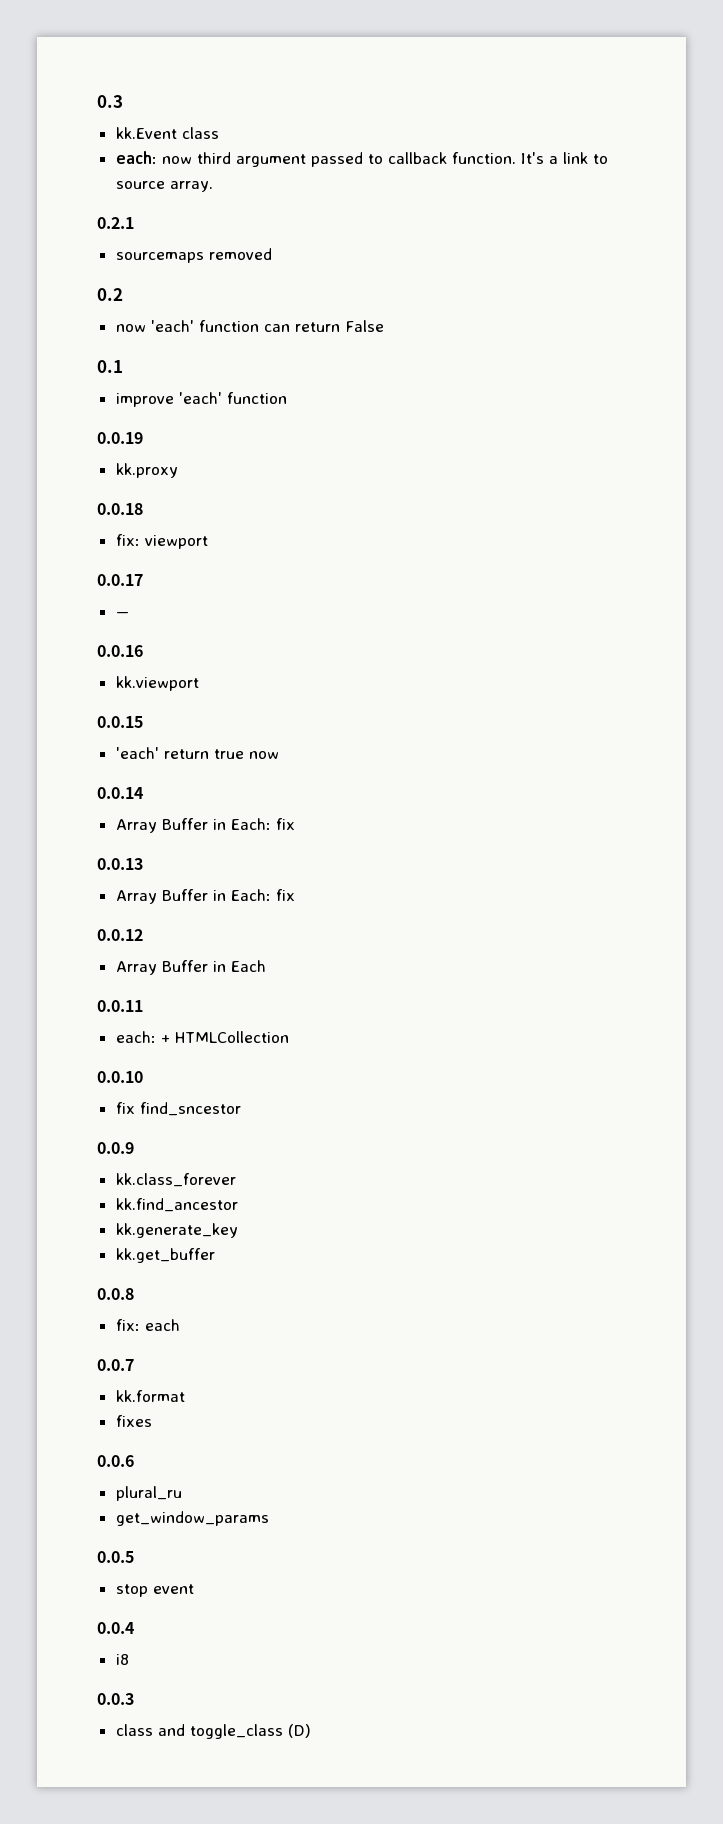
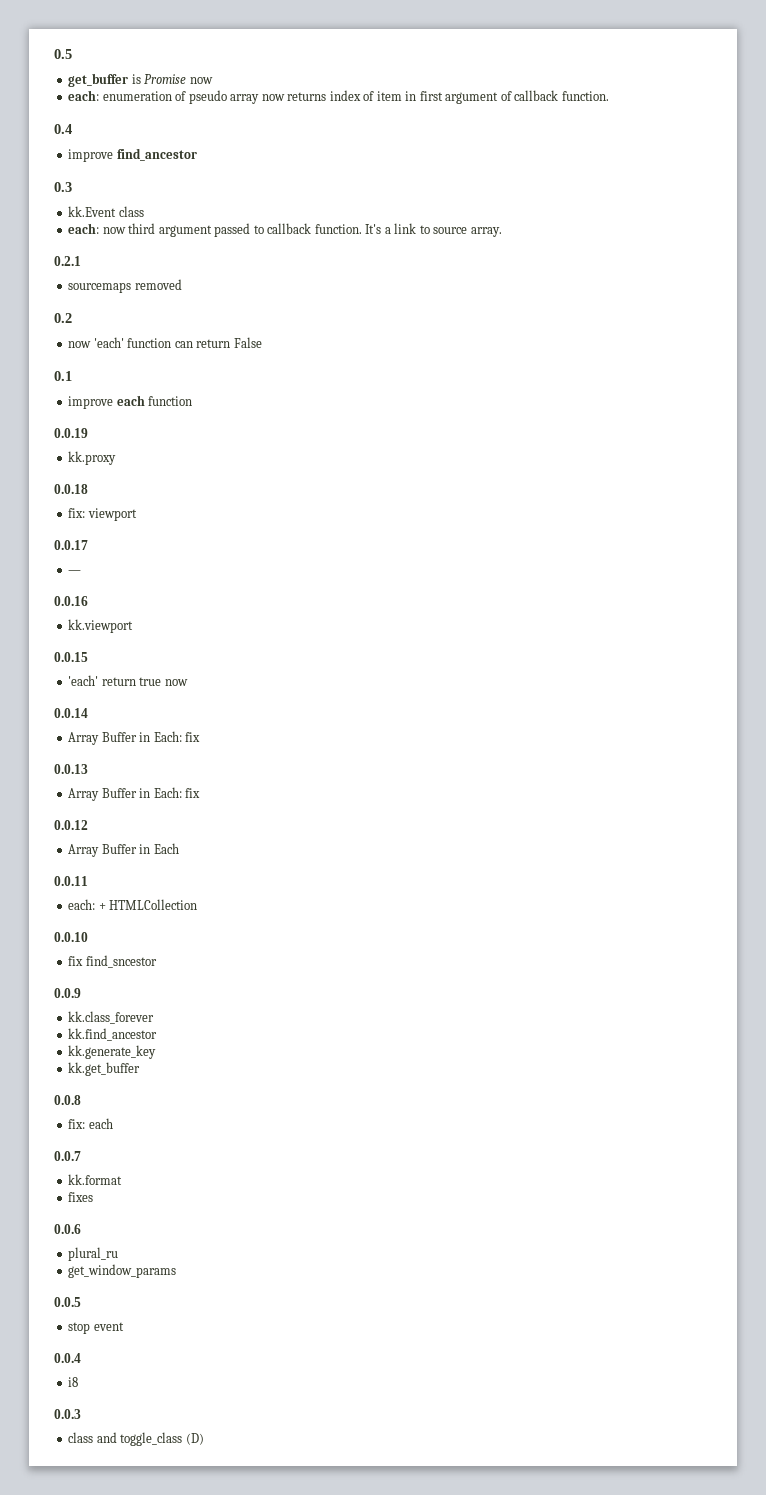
(97, 101) none -> [54,49,72,59] [68,73,213,87] [68,90,609,104] [54,124,72,134] [68,148,197,162] 0.5 // get_buffer is Promise now // each: enumeration of pseudo array now returns index of item in first argument of callback function. // 0.4 // improve find_ancestor //
[178,392,222,404] 'each' -> [116,395,145,406] each

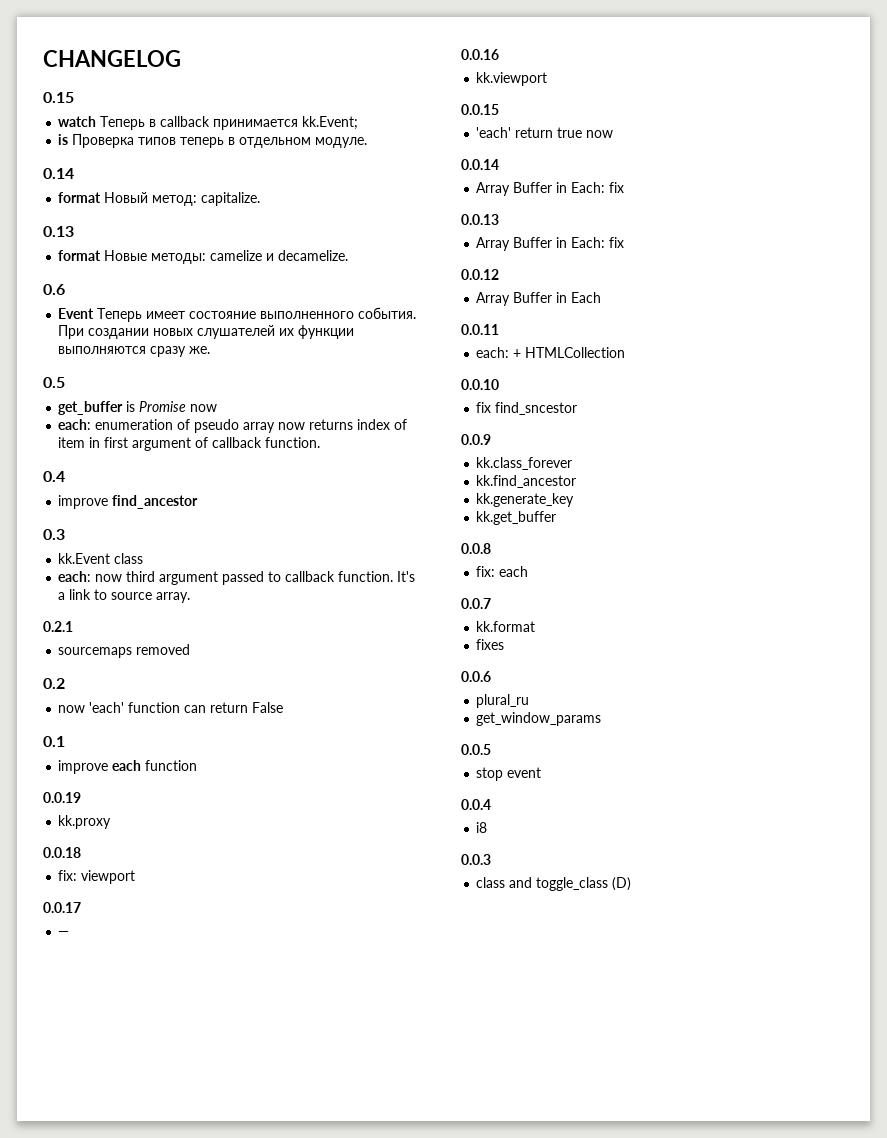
(54, 54) none -> [43,50,181,67] [43,92,74,103] [58,116,359,130] [58,134,368,148] [43,168,74,179] [58,192,261,206] [43,226,74,237] [58,250,349,264] [43,284,65,295] [58,307,417,322] [58,325,355,339] [58,346,211,357] CHANGELOG // 0.15 // watch Теперь в callback принимается kk.Event; // is Проверка типов теперь в отдельном модуле. // 0.14 // format Новый метод: capitalize. // 0.13 // format Новые методы: camelize и decamelize. // 0.6 // Event Теперь имеет состояние выполненного события. При создании новых слушателей их функции выполняются сразу же. //

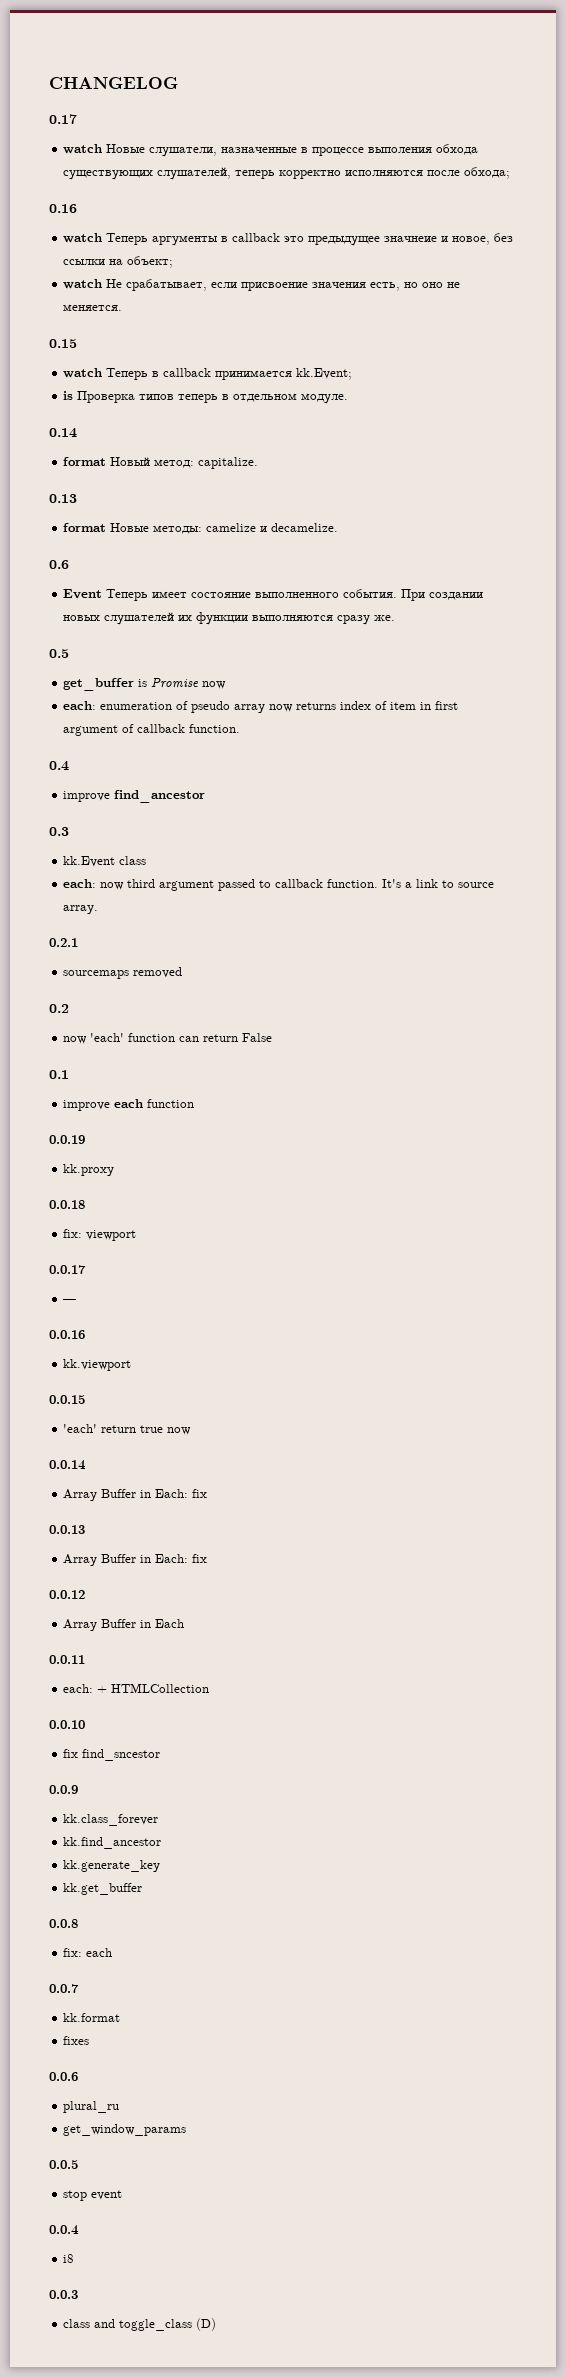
(181, 58) none -> [49,114,77,124] [63,144,479,157] [63,167,511,180] [49,204,77,213] [63,233,514,246] [63,256,174,268] [63,279,461,291] [63,304,123,311] // 0.17 // watch Новые слушатели, назначенные в процессе выполения обхода существующих слушателей, теперь корректно исполняются после обхода; // 0.16 // watch Теперь аргументы в callback это предыдущее значнеие и новое, без ссылки на объект; // watch Не срабатывает, если присвоение значения есть, но оно не меняется.

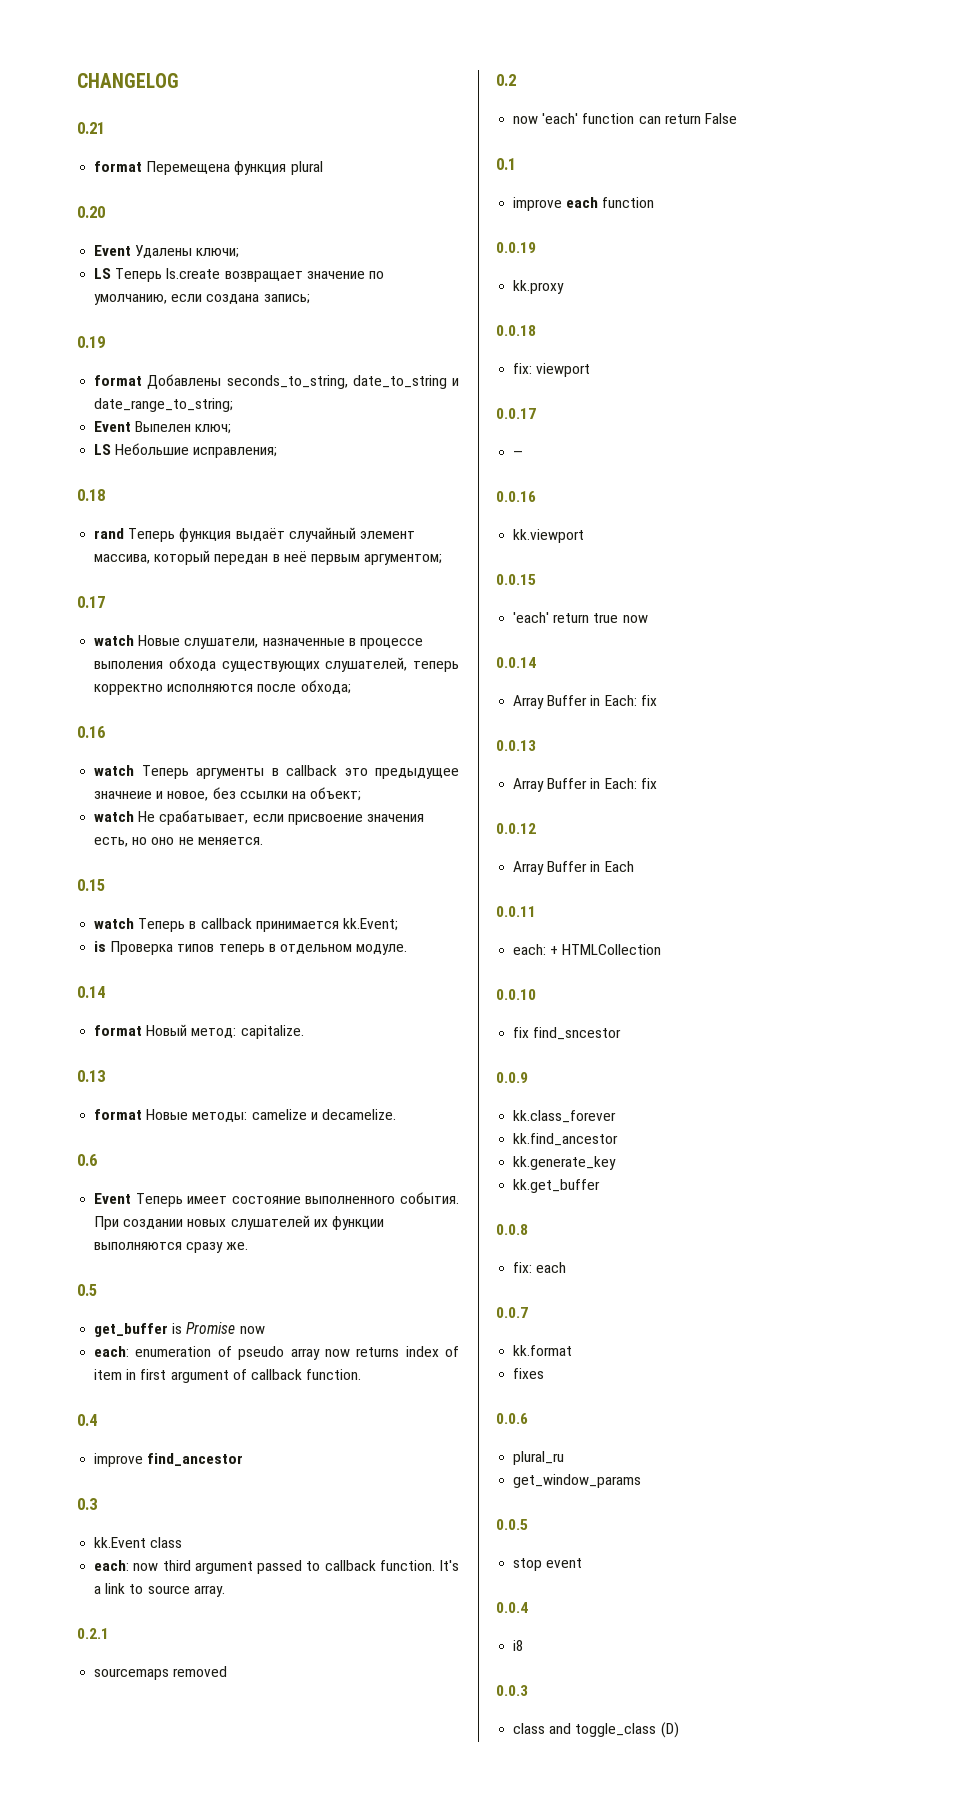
(178, 83) none -> [77,122,105,134] [94,161,323,175] [77,206,105,218] [94,245,240,258] [94,268,384,282] [94,294,310,305] [77,336,105,348] [94,374,459,389] [94,398,234,412] [94,421,232,434] [94,443,278,458] [77,489,105,501] [94,527,415,542] [94,550,443,565] // 0.21 // format Перемещена функция plural // 0.20 // Event Удалены ключи; // LS Теперь ls.create возвращает значение по умолчанию, если создана запись; // 0.19 // format Добавлены seconds_to_string, date_to_string и date_range_to_string; // Event Выпелен ключ; // LS Небольшие исправления; // 0.18 // rand Теперь функция выдаёт случайный элемент массива, который передан в неё первым аргументом;

